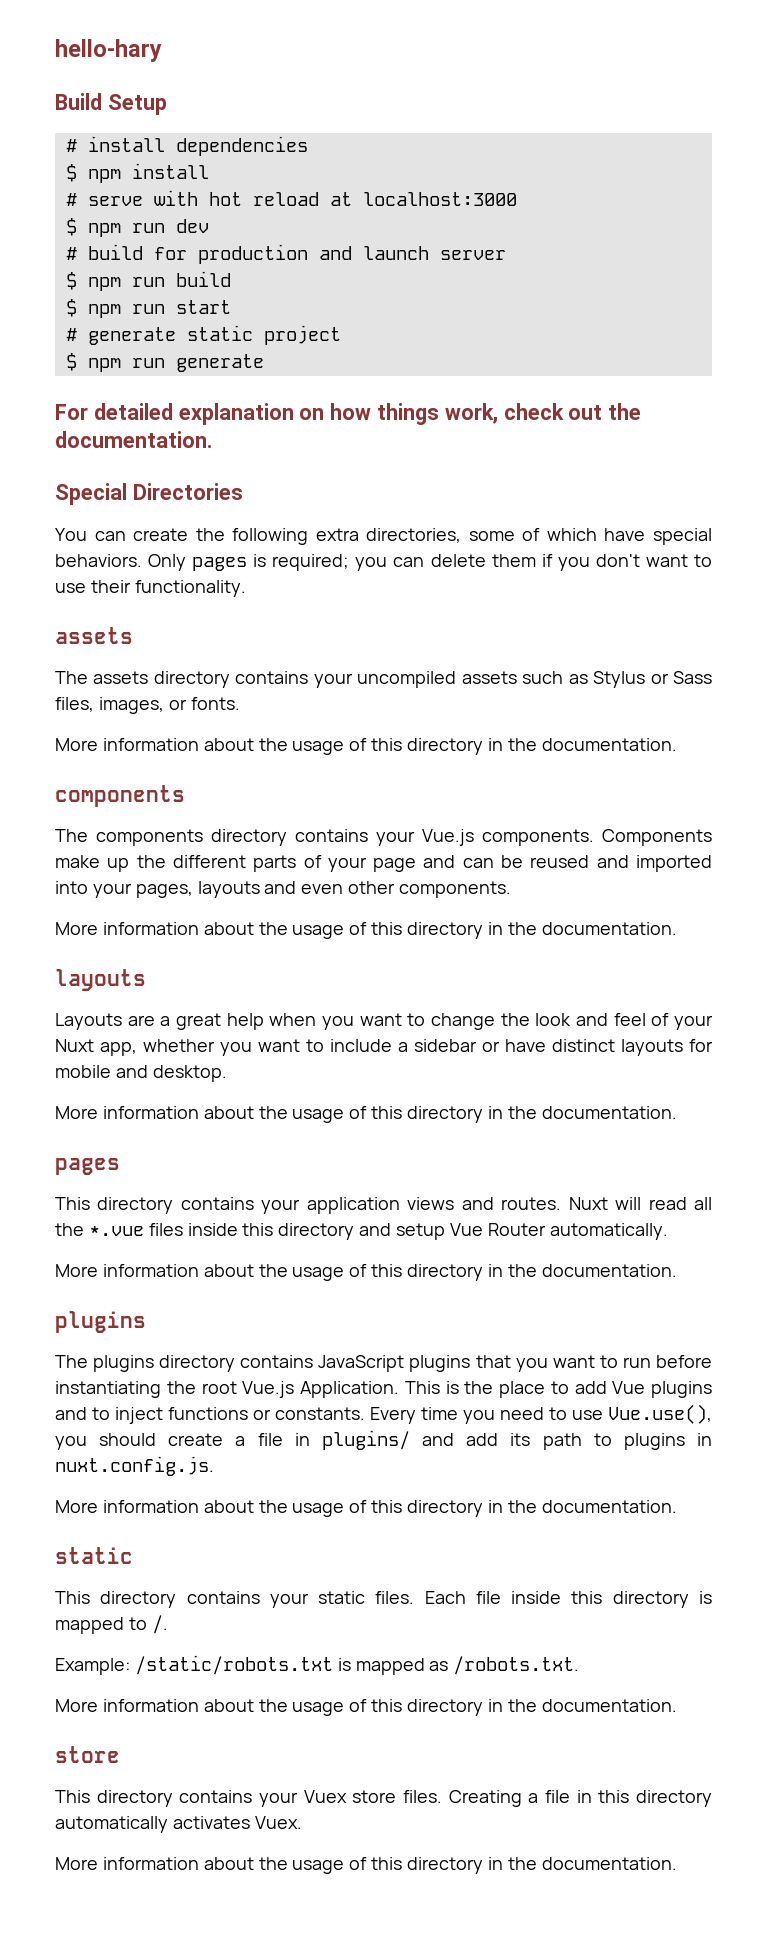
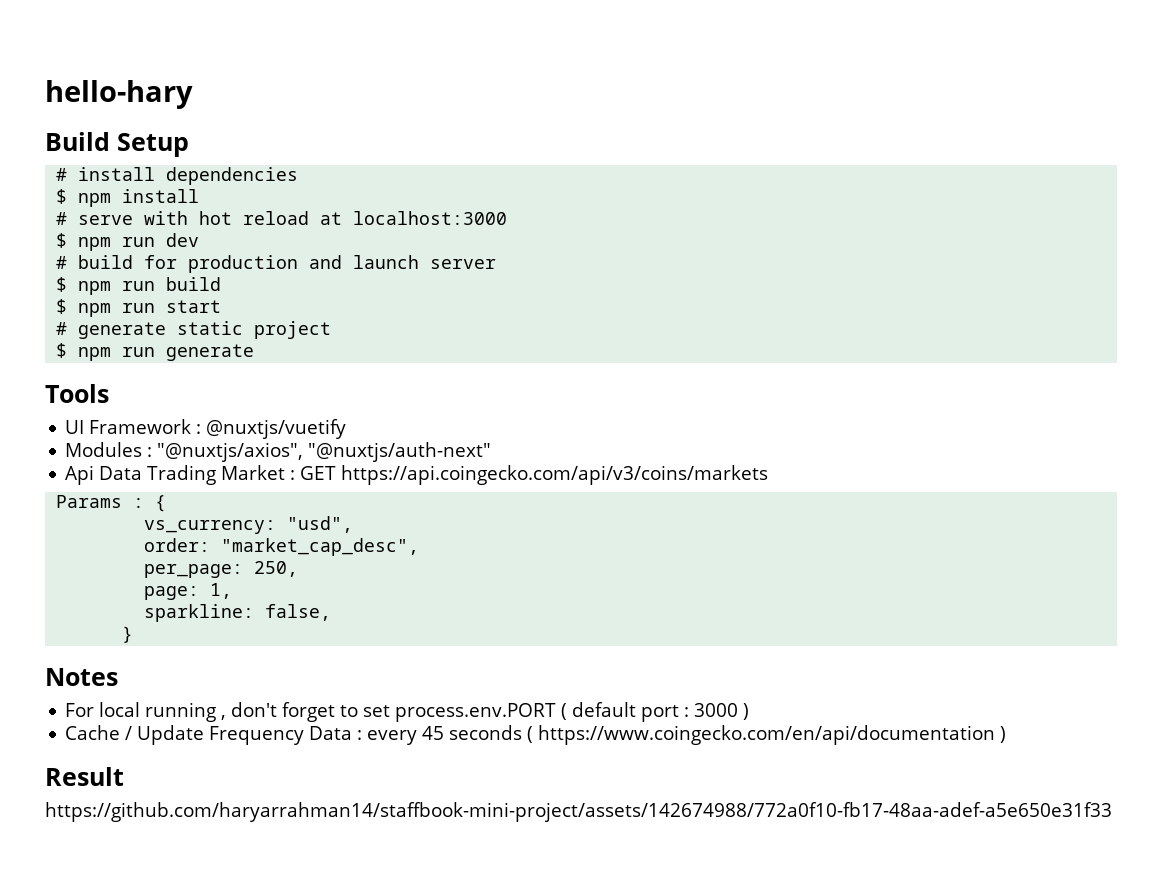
[55,403,642,425] [55,431,213,448] [55,483,243,505] [55,528,712,545] [55,554,713,571] [55,580,246,597] [55,627,133,644] [55,671,713,688] [55,697,240,714] [55,738,677,755] [55,785,185,807] [55,829,712,846] [55,855,712,872] [55,881,512,898] [55,922,677,939] [55,969,146,991] [55,1013,713,1030] [55,1039,713,1056] [55,1065,227,1082] [55,1106,677,1123] [55,1158,120,1175] [55,1197,712,1214] [55,1223,668,1240] [55,1264,677,1281] [55,1311,146,1333] [55,1355,712,1372] [55,1381,712,1398] [55,1404,712,1424] [55,1430,712,1450] [55,1456,214,1476] [55,1500,677,1517] [55,1547,133,1564] [55,1591,712,1608] [55,1615,168,1634] [55,1655,580,1675] [55,1699,677,1716] [55,1746,120,1763] [55,1790,713,1807] [55,1816,302,1833] [55,1857,677,1874] For detailed explanation on how things work, check out the documentation. // Special Directories // You can create the following extra directories, some of which have special behaviors. Only pages is required; you can delete them if you don't want to use their functionality. // assets // The assets directory contains your uncompiled assets such as Stylus or Sass files, images, or fonts. // More information about the usage of this directory in the documentation. // components // The components directory contains your Vue.js components. Components make up the different parts of your page and can be reused and imported into your pages, layouts and even other components. // More information about the usage of this directory in the documentation. // layouts // Layouts are a great help when you want to change the look and feel of your Nuxt app, whether you want to include a sidebar or have distinct layouts for mobile and desktop. // More information about the usage of this directory in the documentation. // pages // This directory contains your application views and routes. Nuxt will read all the *.vue files inside this directory and setup Vue Router automatically. // More information about the usage of this directory in the documentation. // plugins // The plugins directory contains JavaScript plugins that you want to run before instantiating the root Vue.js Application. This is the place to add Vue plugins and to inject functions or constants. Every time you need to use Vue.use(), you should create a file in plugins/ and add its path to plugins in nuxt.config.js. // More information about the usage of this directory in the documentation. // static // This directory contains your static files. Each file inside this directory is mapped to /. // Example: /static/robots.txt is mapped as /robots.txt. // More information about the usage of this directory in the documentation. // store // This directory contains your Vuex store files. Creating a file in this directory automatically activates Vuex. // More information about the usage of this directory in the documentation. -> [45,384,109,403] [65,419,347,439] [65,442,492,462] [65,465,769,485] [56,495,167,512] [144,516,354,534] [144,538,420,556] [144,561,299,578] [144,583,233,600] [144,604,332,622] [122,626,134,643] [45,668,118,686] [65,702,750,722] [65,725,1007,745] [45,767,124,786] [45,802,1112,822] Tools // UI Framework : @nuxtjs/vuetify // Modules : "@nuxtjs/axios", "@nuxtjs/auth-next" // Api Data Trading Market : GET https://api.coingecko.com/api/v3/coins/markets // Params : { // vs_currency: "usd", // order: "market_cap_desc", // per_page: 250, // page: 1, // sparkline: false, // } // Notes // For local running , don't forget to set process.env.PORT ( default port : 3000 ) // Cache / Update Frequency Data : every 45 seconds ( https://www.coingecko.com/en/api/documentation ) // Result // https://github.com/haryarrahman14/staffbook-mini-project/assets/142674988/772a0f10-fb17-48aa-adef-a5e650e31f33

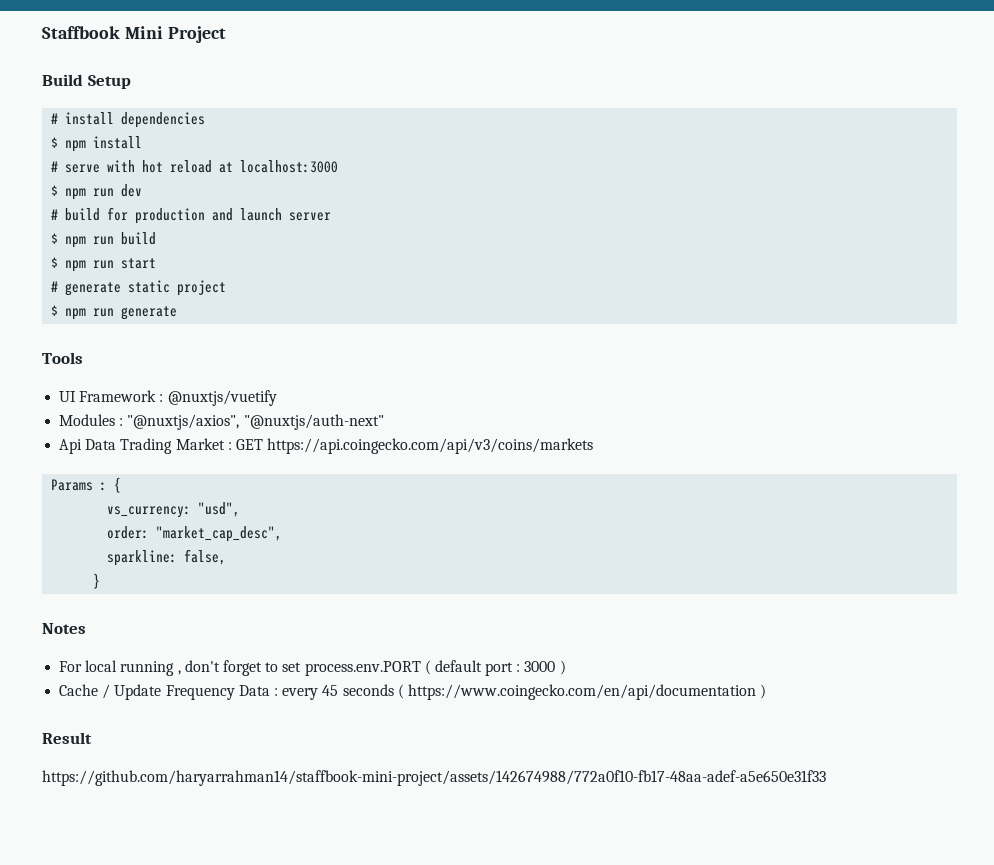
[45,80,193,109] hello-hary -> [42,26,226,43] Staffbook Mini Project
[144,561,299,578] [144,583,233,600] // per_page: 250, // page: 1, -> (283, 534) none

